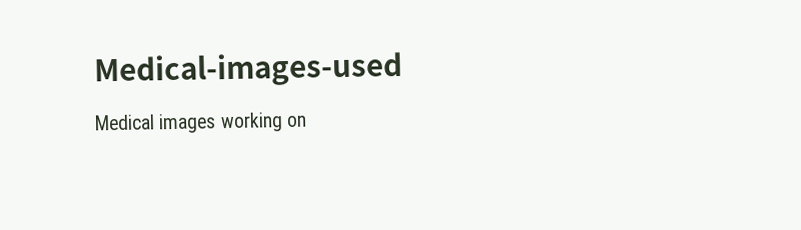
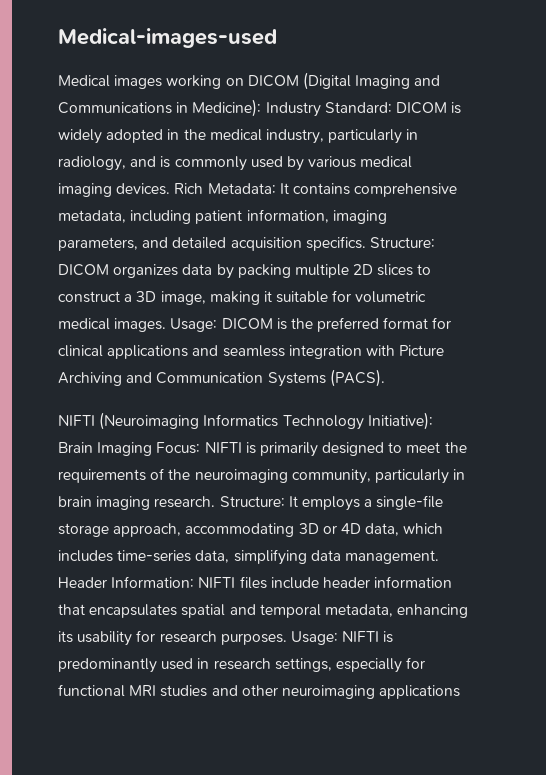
(307, 121) none -> [247,72,441,90] [58,99,462,117] [58,129,419,144] [58,156,413,171] [58,183,458,197] [58,209,387,224] [58,236,435,251] [58,264,432,279] [58,290,427,305] [58,317,452,332] [58,345,445,359] [58,369,385,387] [58,412,433,430] [58,442,467,457] [58,468,466,484] [58,495,444,511] [58,523,444,537] [58,549,439,565] [58,576,453,589] [58,604,469,618] [58,630,394,646] [58,657,426,673] [58,684,461,699] DICOM (Digital Imaging and Communications in Medicine): Industry Standard: DICOM is widely adopted in the medical industry, particularly in radiology, and is commonly used by various medical imaging devices. Rich Metadata: It contains comprehensive metadata, including patient information, imaging parameters, and detailed acquisition specifics. Structure: DICOM organizes data by packing multiple 2D slices to construct a 3D image, making it suitable for volumetric medical images. Usage: DICOM is the preferred format for clinical applications and seamless integration with Picture Archiving and Communication Systems (PACS). // NIFTI (Neuroimaging Informatics Technology Initiative): Brain Imaging Focus: NIFTI is primarily designed to meet the requirements of the neuroimaging community, particularly in brain imaging research. Structure: It employs a single-file storage approach, accommodating 3D or 4D data, which includes time-series data, simplifying data management. Header Information: NIFTI files include header information that encapsulates spatial and temporal metadata, enhancing its usability for research purposes. Usage: NIFTI is predominantly used in research settings, especially for functional MRI studies and other neuroimaging applications

